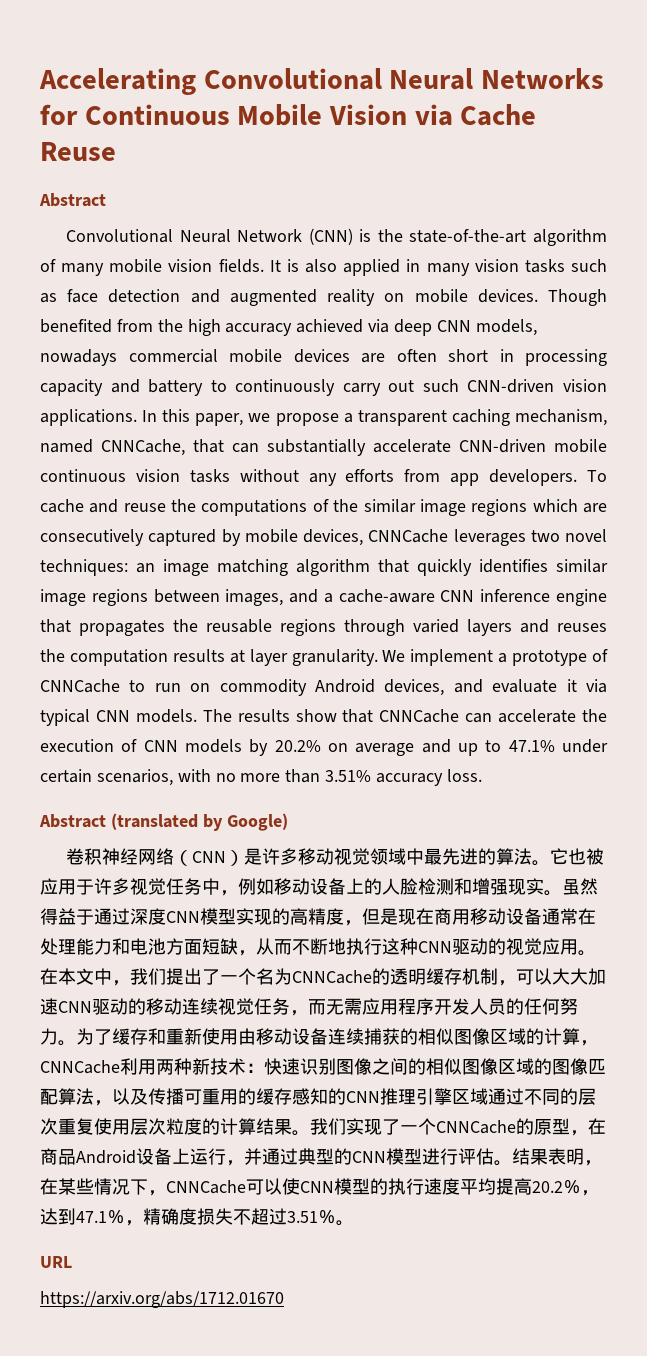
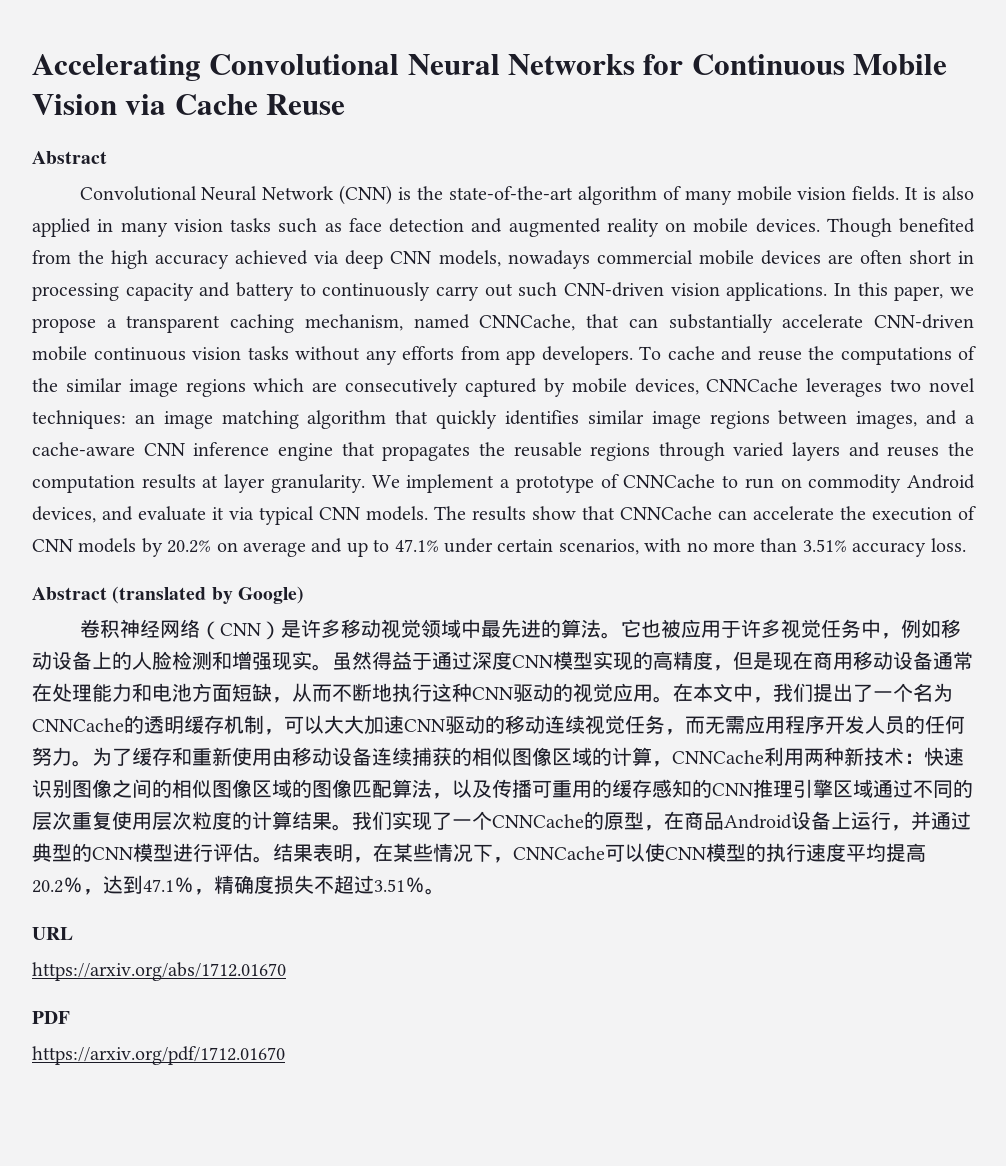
(284, 1299) none -> [32,1011,70,1024] [32,1046,285,1065] // PDF // https://arxiv.org/pdf/1712.01670

